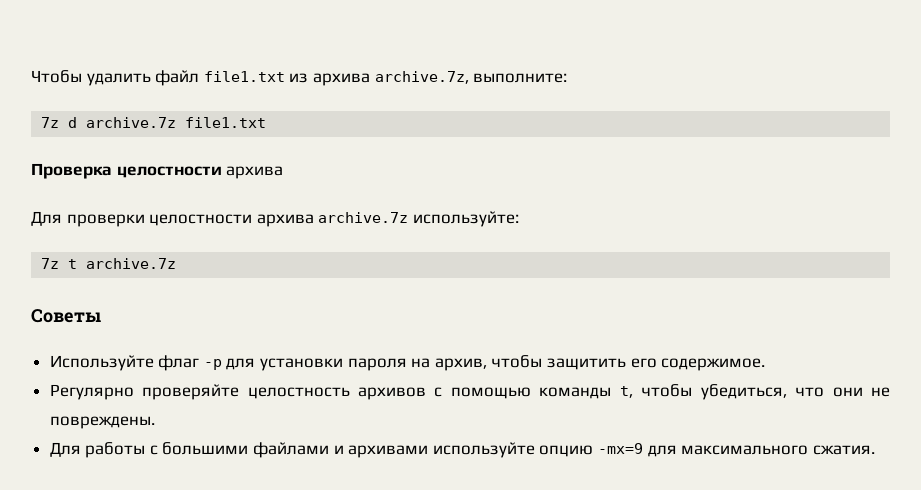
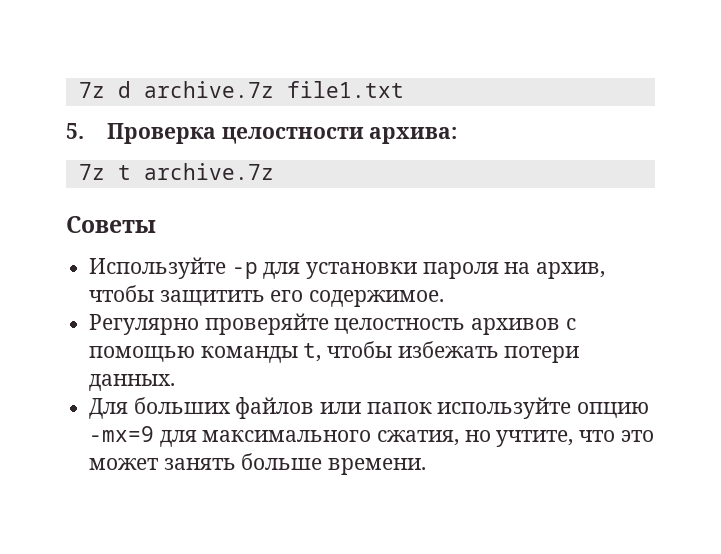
[31,70,568,86] Чтобы удалить файл file1.txt из архива archive.7z, выполните: // -> (78, 90) none
(267, 122) none -> [66,123,84,139] 5.
[226,166,284,179] [31,211,519,227] архива // Для проверки целостности архива archive.7z используйте: -> [369,127,458,144] архива:
[158,355,200,371] флаг -> (227, 268) none
[700,384,890,400] [49,416,155,429] [49,442,429,458] убедиться, что они не повреждены. // Для работы с большими файлами и архивами -> [397,341,580,363] [89,374,176,391] [89,397,432,419] избежать потери данных. // Для больших файлов или папок
[812,445,875,455] сжатия. -> [377,430,654,447] [89,453,427,475] сжатия, но учтите, что это может занять больше времени.

